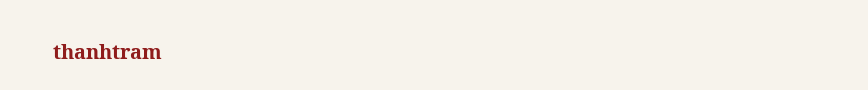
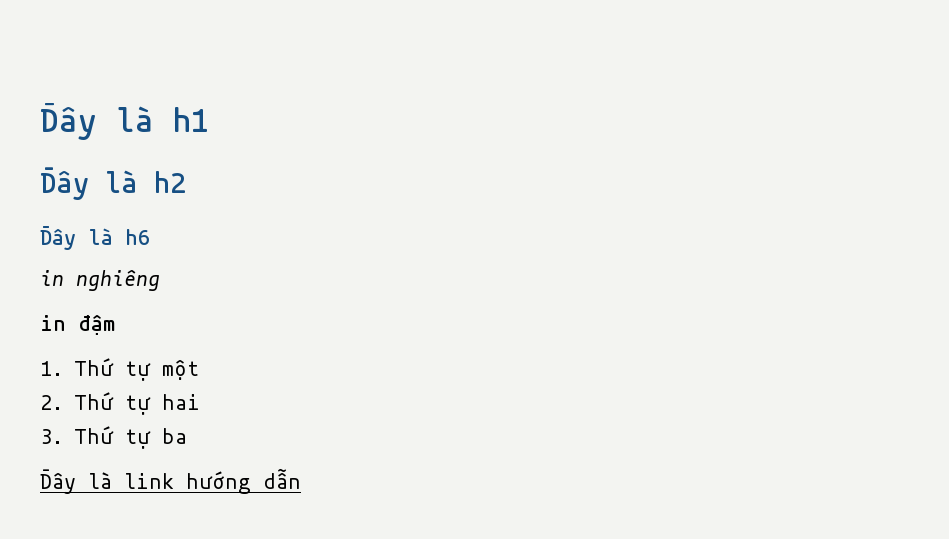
[53,44,162,59] thanhtram -> [40,103,210,140] [40,167,186,200] [40,226,150,250] [40,270,160,291] [40,315,115,335] [40,358,199,381] [40,392,200,415] [40,426,187,449] [40,468,301,494] Đây là h1 // Đây là h2 // Đây là h6 // in nghiêng // in đậm // 1. Thứ tự một // 2. Thứ tự hai // 3. Thứ tự ba // Đây là link hướng dẫn

